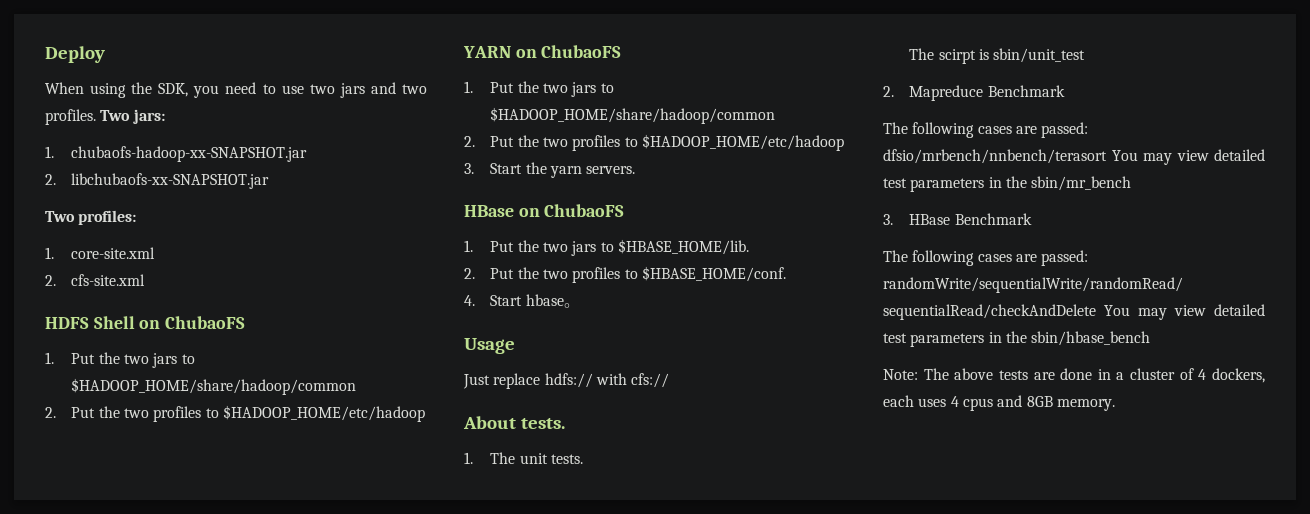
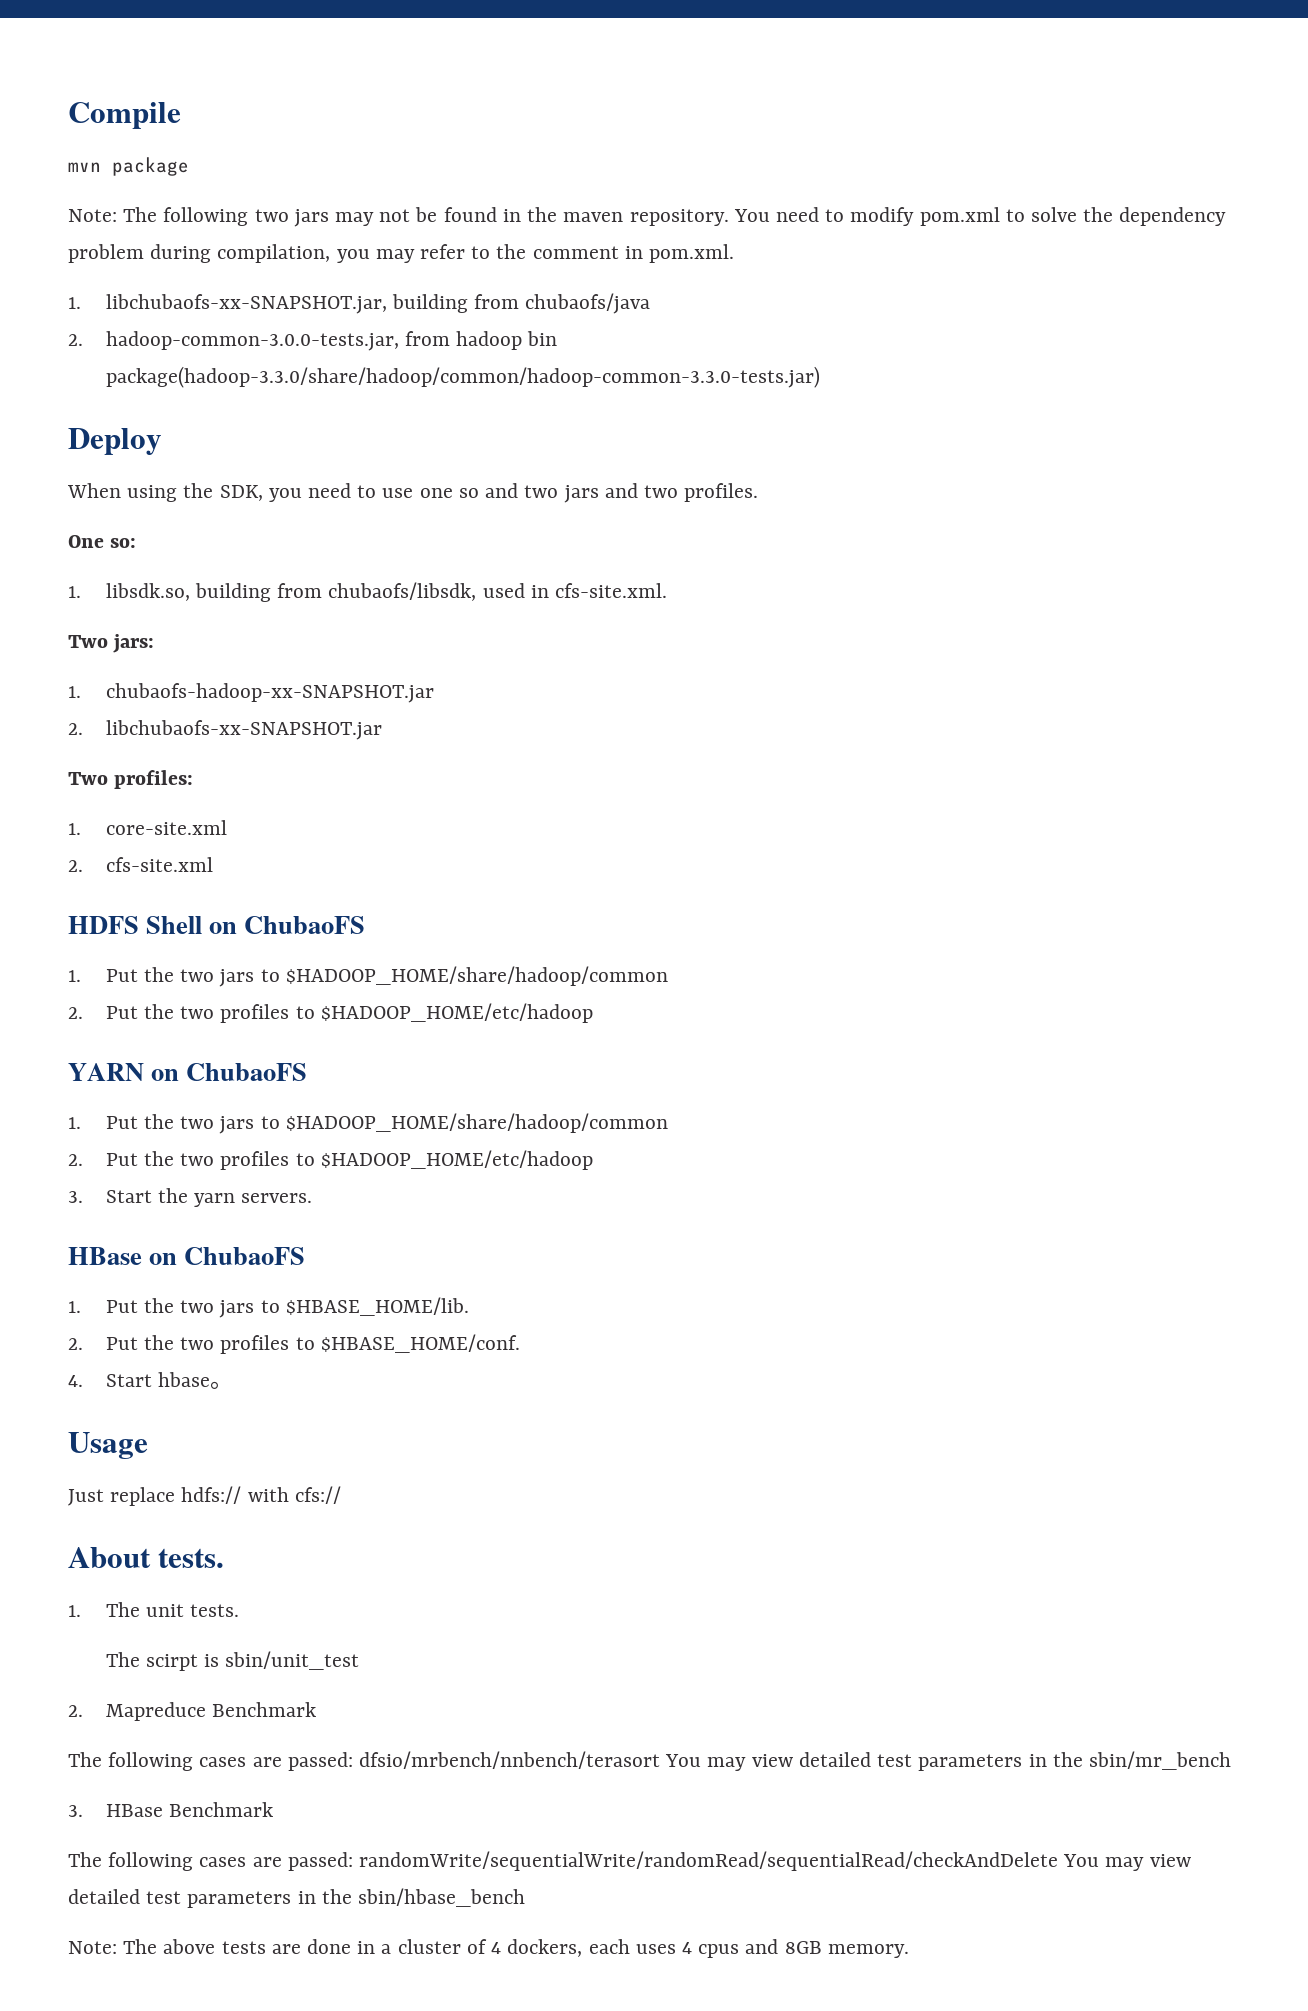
(45, 54) none -> [68,102,181,129] [68,157,189,176] [68,207,1227,227] [68,244,735,263] [68,293,651,314] [68,331,558,351] [105,366,820,388] Compile // mvn package // Note: The following two jars may not be found in the maven repository. You need to modify pom.xml to solve the dependency problem during compilation, you may refer to the comment in pom.xml. // 1. libchubaofs-xx-SNAPSHOT.jar, building from chubaofs/java // 2. hadoop-common-3.0.0-tests.jar, from hadoop bin package(hadoop-3.3.0/share/hadoop/common/hadoop-common-3.3.0-tests.jar) //
(304, 89) none -> [419,483,519,498] one so and
(96, 117) none -> [68,535,137,548] [68,582,668,602] // One so: // 1. libsdk.so, building from chubaofs/libsdk, used in cfs-site.xml. //

